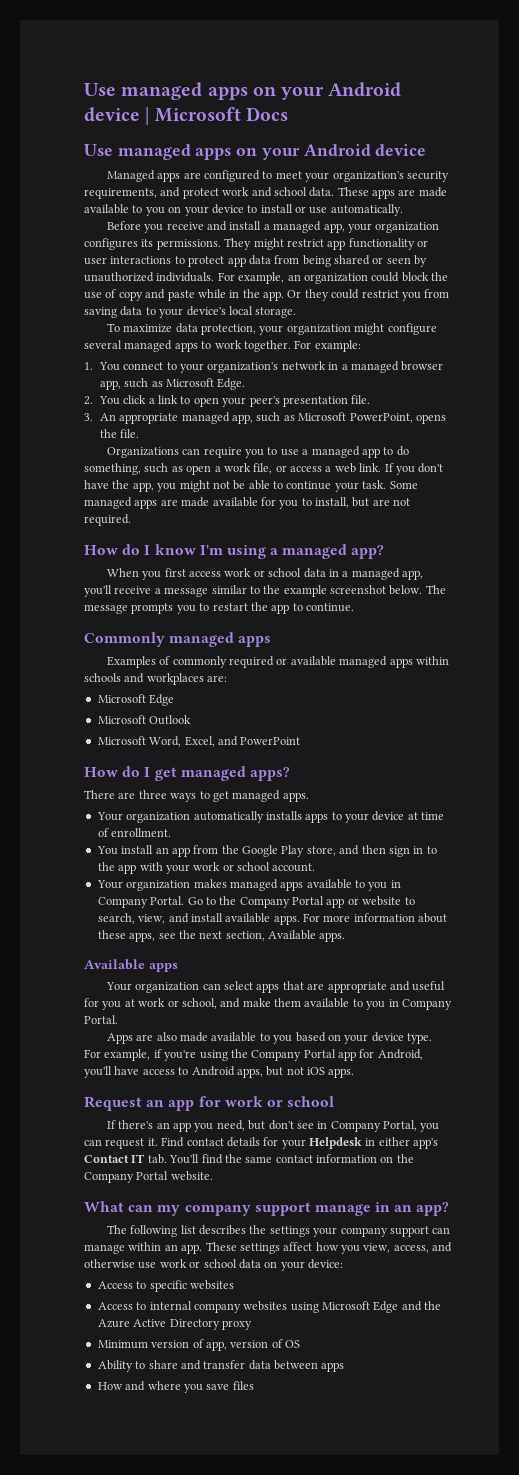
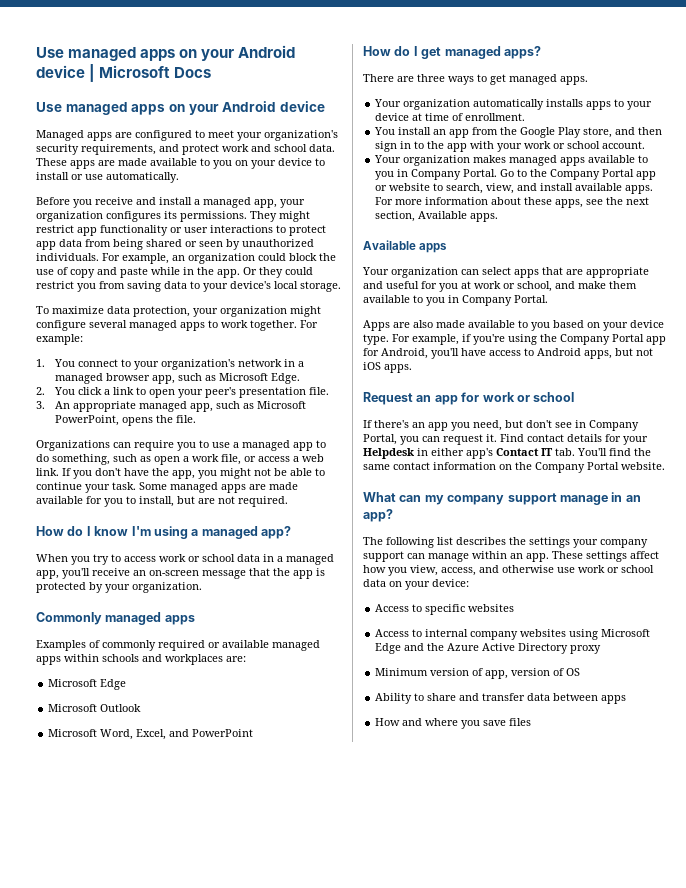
[164,568,186,577] first -> [93,554,121,565] try to
[154,585,446,597] [84,602,354,614] a message similar to the example screenshot below. The message prompts you to restart the app to continue. -> [133,568,325,579] [36,582,202,593] an on-screen message that the app is protected by your organization.

